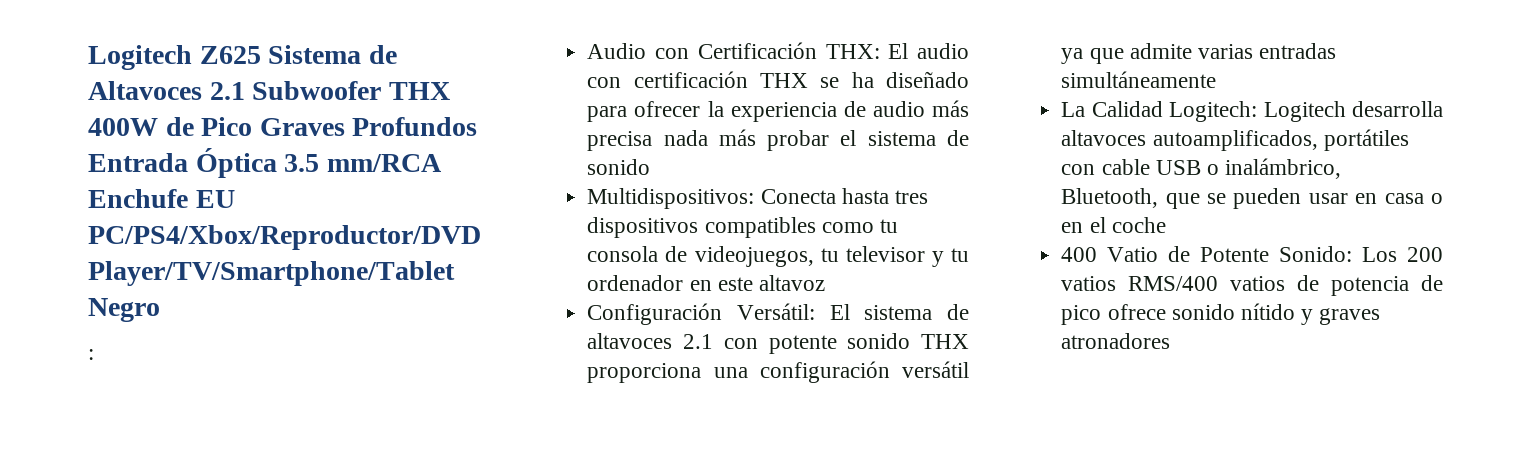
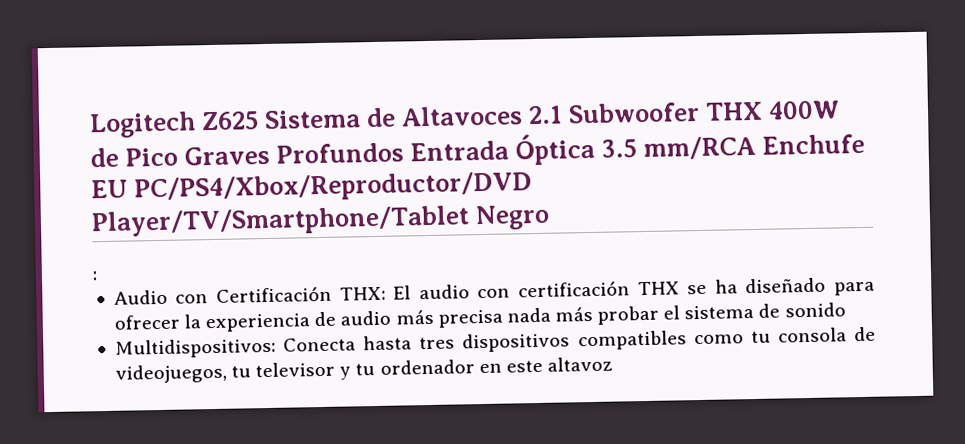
[587,303,969,325] [587,333,969,354] [587,361,969,383] [1061,43,1337,64] [1061,71,1217,88] [1061,101,1443,122] [1061,129,1409,151] [1061,158,1342,179] [1061,188,1443,209] [1061,217,1166,233] [1061,246,1443,262] [1061,275,1443,296] [1061,303,1381,325] [1061,333,1171,349] // Configuración Versátil: El sistema de altavoces 2.1 con potente sonido THX proporciona una configuración versátil ya que admite varias entradas simultáneamente // La Calidad Logitech: Logitech desarrolla altavoces autoamplificados, portátiles con cable USB o inalámbrico, Bluetooth, que se pueden usar en casa o en el coche // 400 Vatio de Potente Sonido: Los 200 vatios RMS/400 vatios de potencia de pico ofrece sonido nítido y graves atronadores -> (613, 364) none

